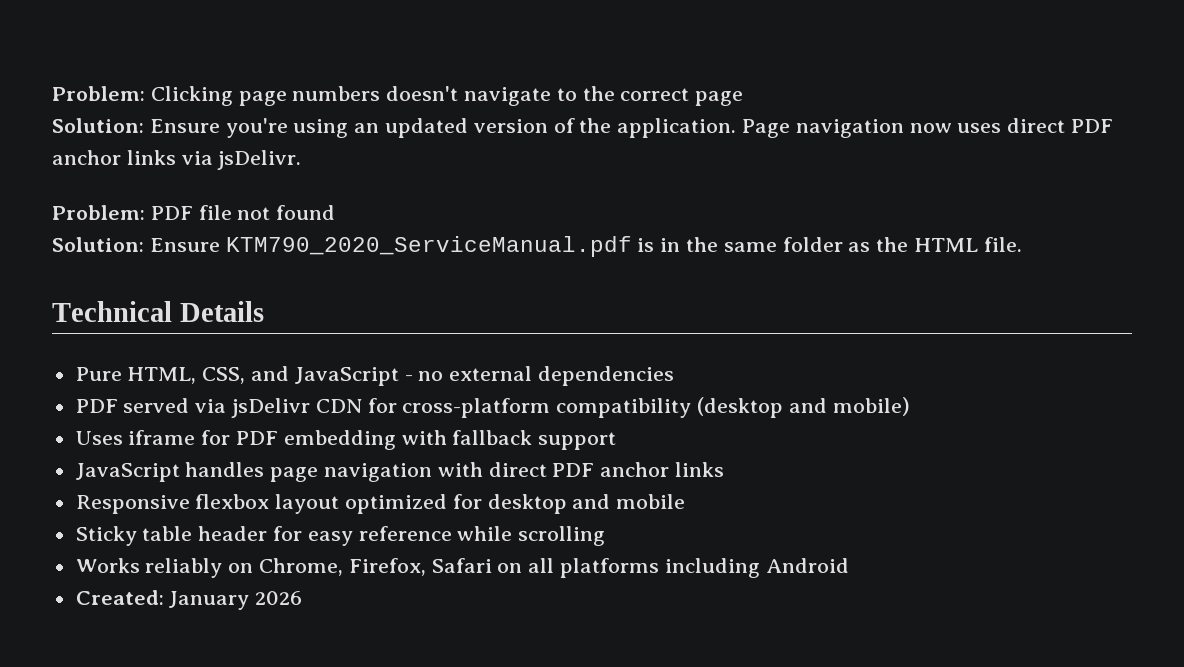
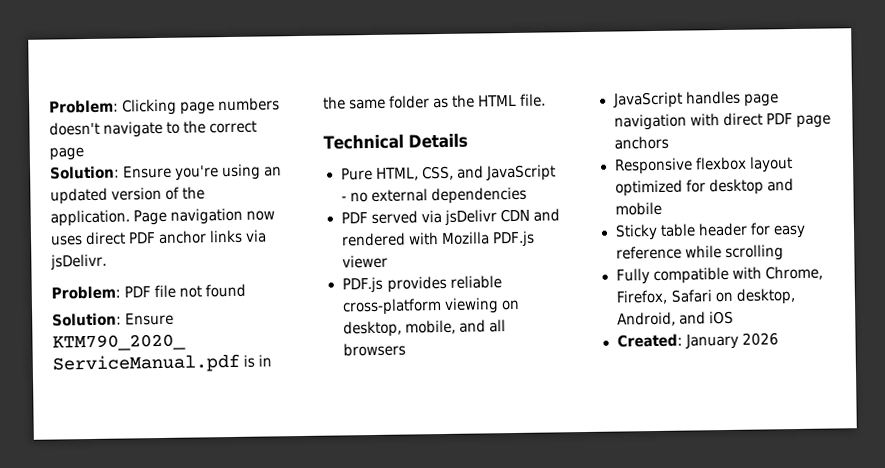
[367,397,910,418] [75,430,617,450] for cross-platform compatibility (desktop and mobile) // Uses iframe for PDF embedding with fallback support -> [532,208,560,222] [340,230,535,248] [341,254,388,269] [341,275,502,294] [341,297,520,316] [342,319,506,338] [342,342,406,357] and rendered with Mozilla PDF.js viewer // PDF.js provides reliable cross-platform viewing on desktop, mobile, and all browsers
[600,462,725,477] anchor links -> [795,114,831,128] [613,135,669,150] page anchors
[75,558,254,578] Works reliably on -> [615,266,762,285] Fully compatible with
[528,558,849,578] all platforms including Android -> [735,288,796,305] [616,310,734,327] desktop, Android, and iOS

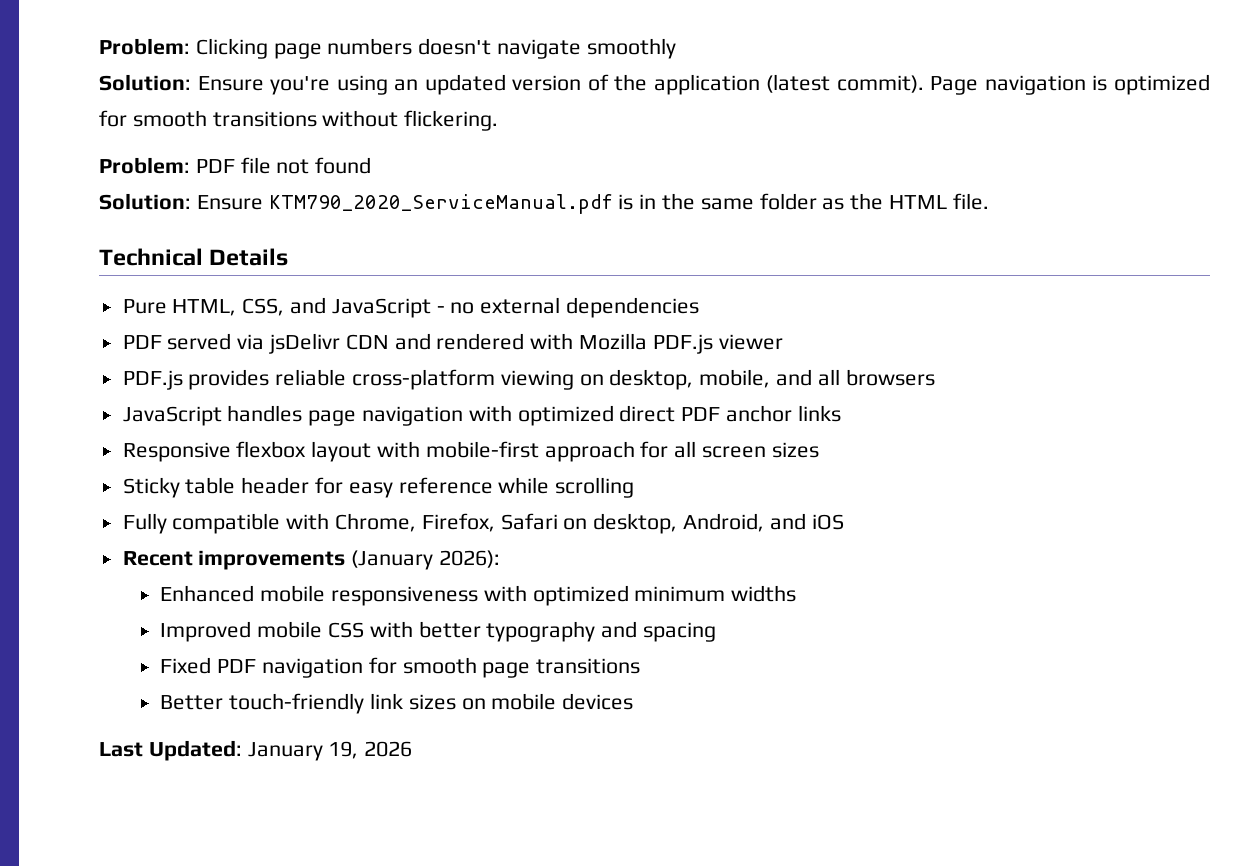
[166,120,258,134] [49,147,84,161] to the correct page -> [586,38,676,59] smoothly
[50,207,276,227] [50,229,268,246] [50,253,107,271] application. Page navigation now uses direct PDF anchor links via jsDelivr. -> [653,74,1210,95] [99,110,499,131] application (latest commit). Page navigation is optimized for smooth transitions without flickering.
[722,112,831,128] [613,135,669,150] direct PDF page anchors -> [517,405,841,426] optimized direct PDF anchor links
[614,178,794,197] [614,201,662,216] optimized for desktop and mobile -> [377,441,819,462] with mobile-first approach for all screen sizes
[616,333,739,350] Created: January -> [122,550,501,570] [160,585,797,606] [160,621,716,642] [160,657,641,678] [160,693,634,714] [99,740,359,761] Recent improvements (January 2026): // Enhanced mobile responsiveness with optimized minimum widths // Improved mobile CSS with better typography and spacing // Fixed PDF navigation for smooth page transitions // Better touch-friendly link sizes on mobile devices // Last Updated: January 19,

